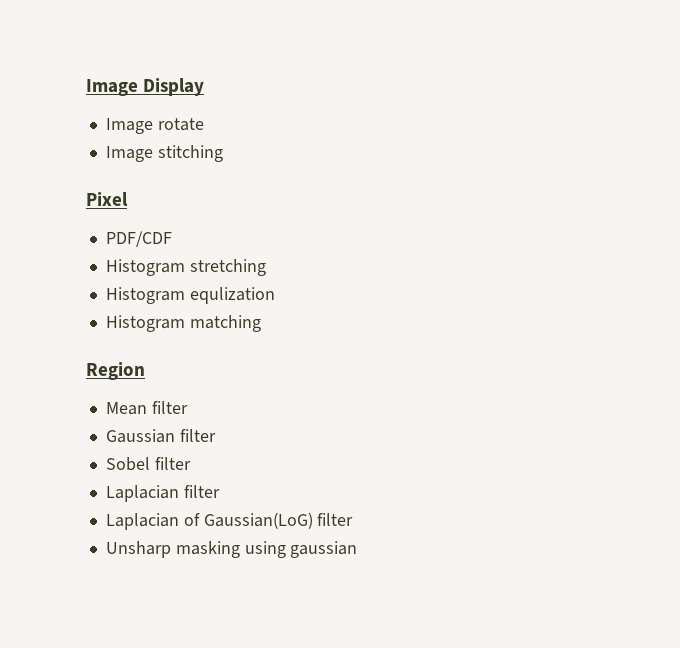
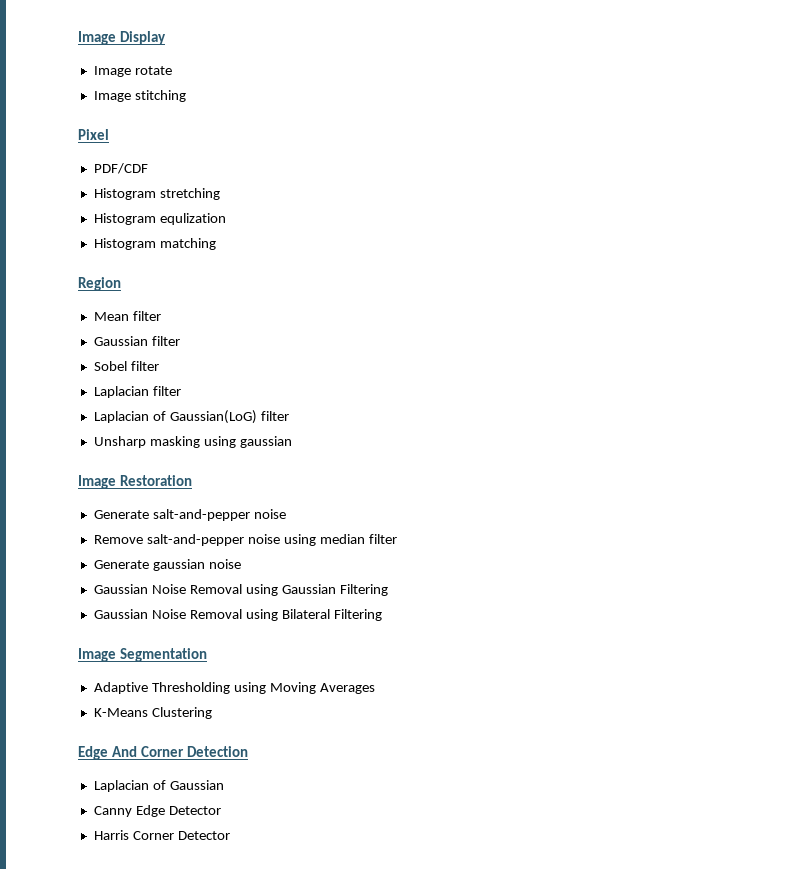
(358, 549) none -> [78,475,193,489] [93,509,286,521] [93,534,397,546] [93,559,241,571] [93,584,388,596] [93,609,382,621] [78,648,208,662] [93,682,375,694] [93,707,212,719] [78,746,249,760] [93,780,224,792] [93,805,221,817] [93,830,230,840] // Image Restoration // Generate salt-and-pepper noise // Remove salt-and-pepper noise using median filter // Generate gaussian noise // Gaussian Noise Removal using Gaussian Filtering // Gaussian Noise Removal using Bilateral Filtering // Image Segmentation // Adaptive Thresholding using Moving Averages // K-Means Clustering // Edge And Corner Detection // Laplacian of Gaussian // Canny Edge Detector // Harris Corner Detector

